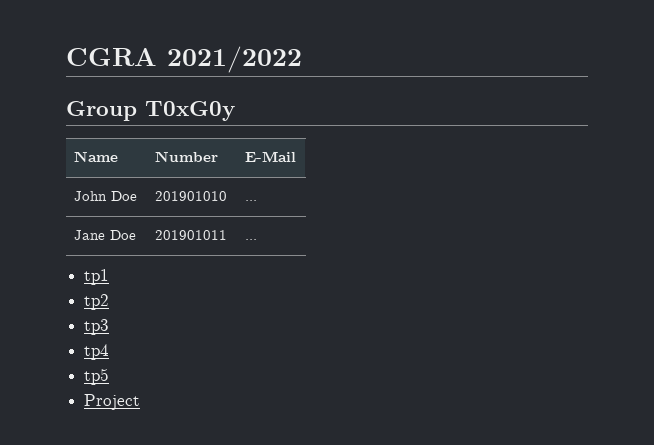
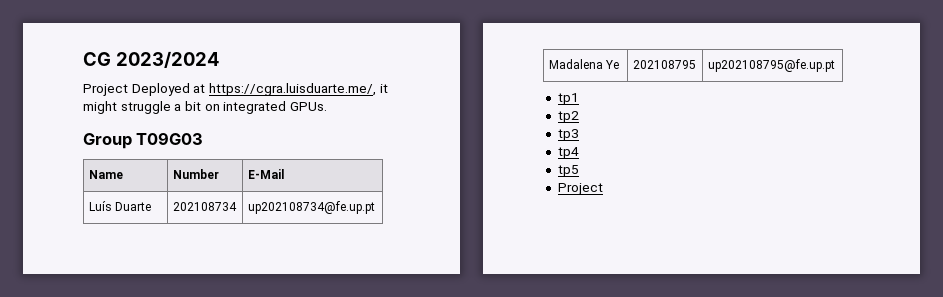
[66,46,302,73] CGRA 2021/2022 -> [83,51,220,68] [83,83,388,96] [83,101,327,114] CG 2023/2024 // Project Deployed at https://cgra.luisduarte.me/, it might struggle a bit on integrated GPUs.
[145,101,235,121] T0xG0y -> [136,132,204,145] T09G03
[74,191,138,201] [155,191,228,201] [245,200,258,201] [74,230,137,240] [155,230,228,240] [245,239,258,240] John Doe | 201901010 | ... // Jane Doe | 201901011 | ... -> [88,201,152,211] [172,202,237,211] [247,201,375,214] [548,59,620,69] [632,60,696,69] [707,59,835,72] Luís Duarte | 202108734 | up202108734@fe.up.pt // Madalena Ye | 202108795 | up202108795@fe.up.pt

